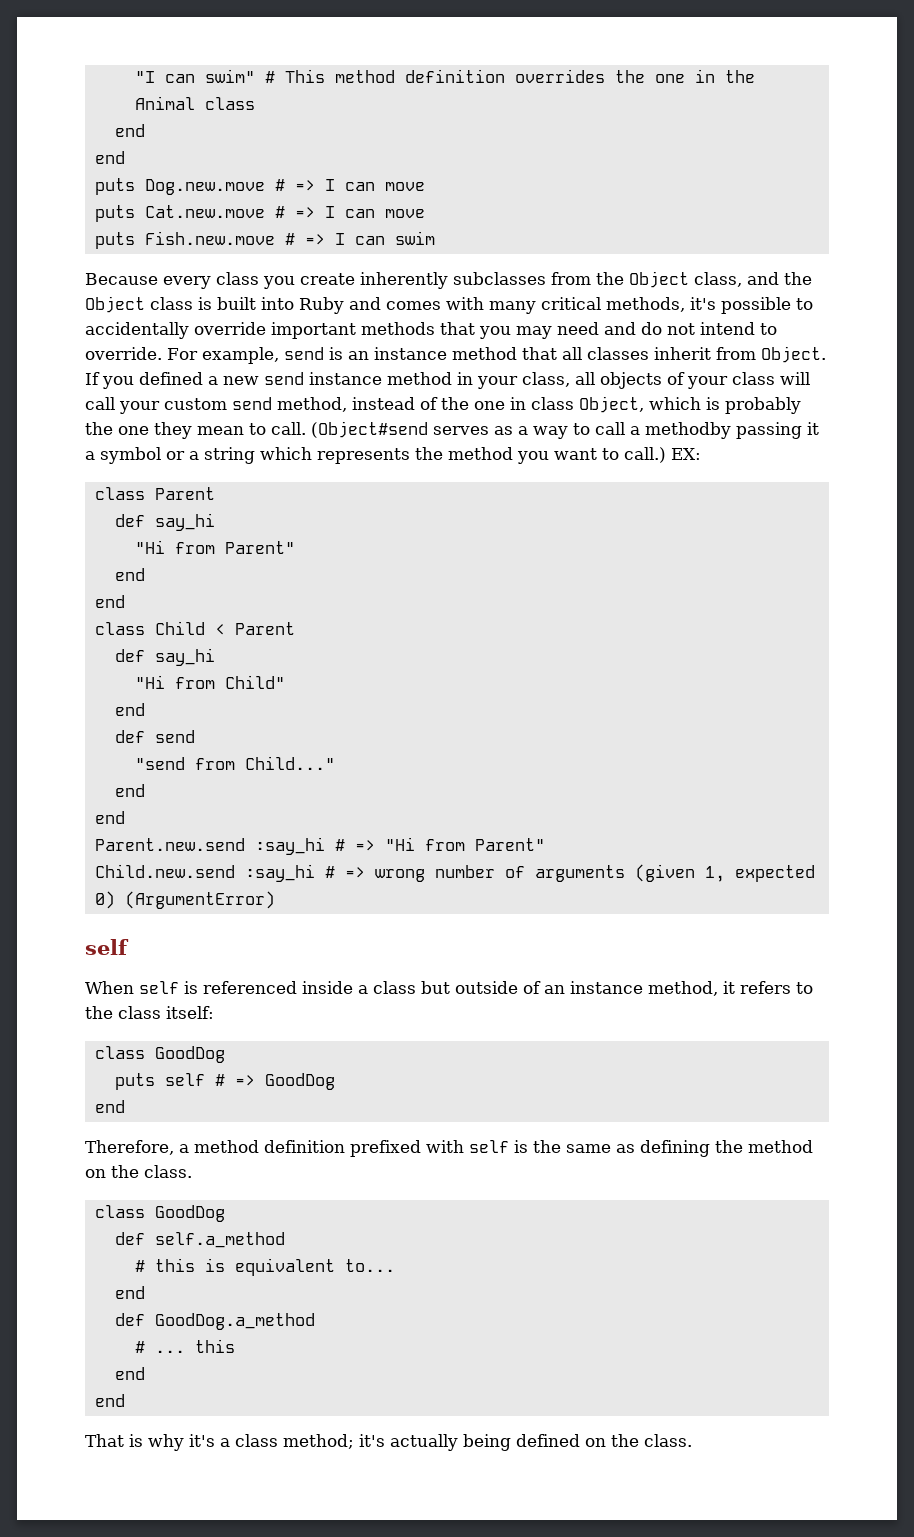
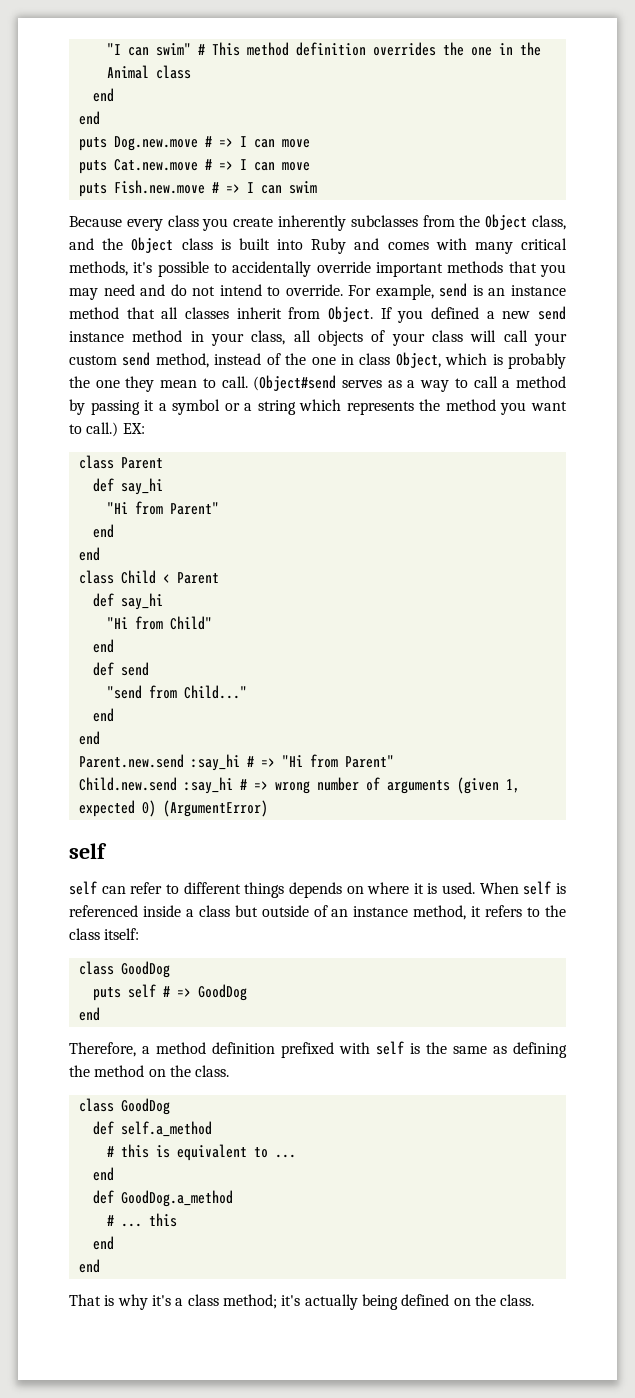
[645,422,731,439] methodby -> [516,376,567,388] [69,399,85,415] method by
(129, 947) none -> [69,881,476,898] self can refer to different things depends on where it is used.
[344,1259,395,1272] to... -> [253,1147,296,1158] to ...

